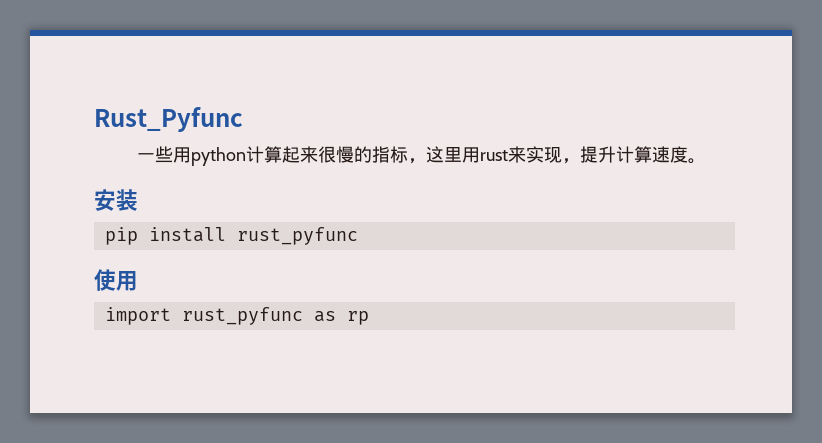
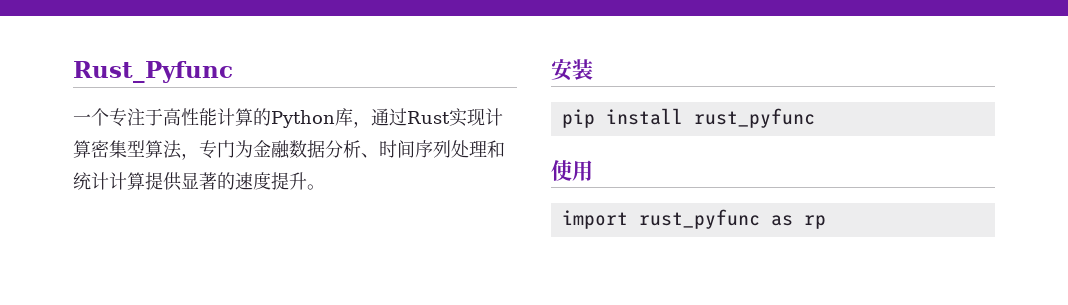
[154,146,688,166] 些用python计算起来很慢的指标，这里用rust来实现，提升计算速度 -> [91,108,503,128] [73,140,505,160] [73,172,307,191] 个专注于高性能计算的Python库，通过Rust实现计算密集型算法，专门为金融数据分析、时间序列处理和统计计算提供显著的速度提升

